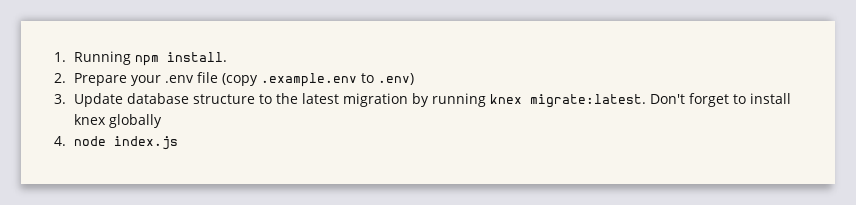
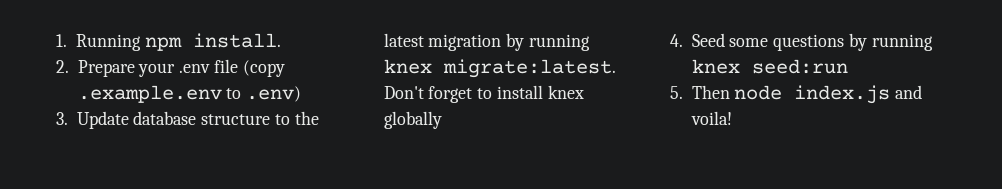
[73,136,178,150] node index.js -> [691,33,933,51] [691,59,848,74] [670,85,923,104] [690,111,732,125] Seed some questions by running knex seed:run // 5. Then node index.js and voila!

